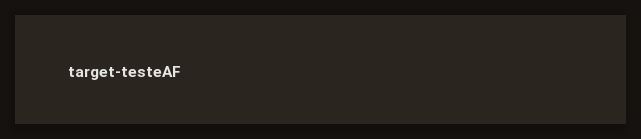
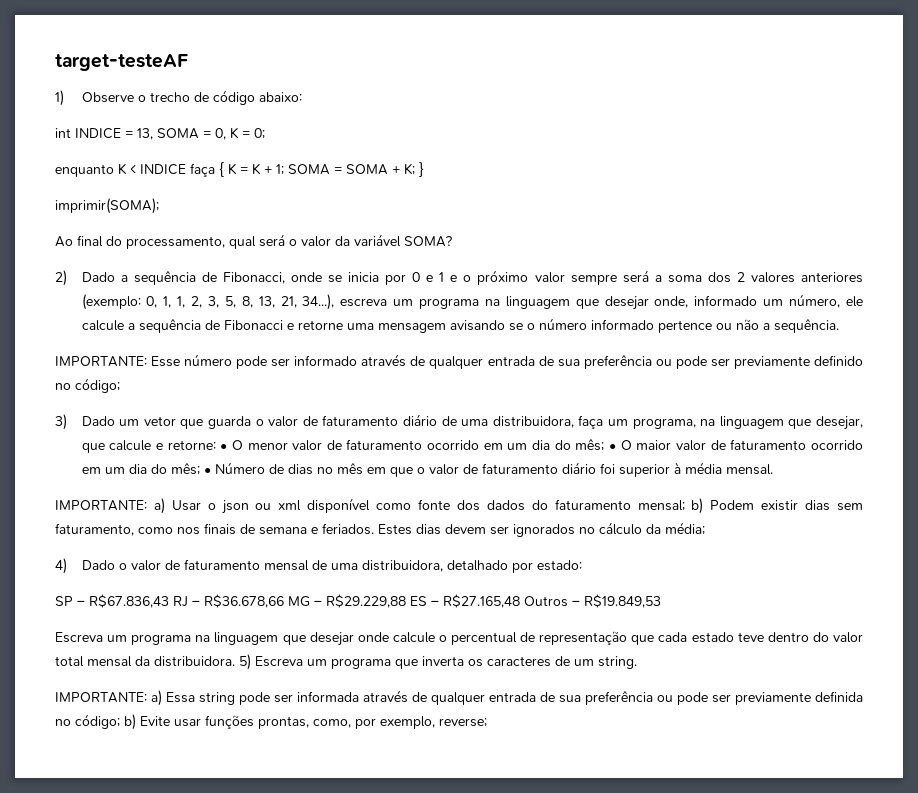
(181, 73) none -> [55,90,302,106] [55,127,265,140] [55,162,424,177] [55,198,159,214] [55,234,452,249] [55,270,863,286] [81,294,863,310] [81,318,839,333] [55,354,863,369] [55,378,120,393] [55,414,864,430] [81,439,864,453] [81,462,773,477] [55,498,864,514] [55,522,705,537] [55,558,582,574] [55,594,661,608] [55,631,863,646] [55,654,637,670] [55,690,863,706] [55,714,487,730] // 1) Observe o trecho de código abaixo: // int INDICE = 13, SOMA = 0, K = 0; // enquanto K < INDICE faça { K = K + 1; SOMA = SOMA + K; } // imprimir(SOMA); // Ao final do processamento, qual será o valor da variável SOMA? // 2) Dado a sequência de Fibonacci, onde se inicia por 0 e 1 e o próximo valor sempre será a soma dos 2 valores anteriores (exemplo: 0, 1, 1, 2, 3, 5, 8, 13, 21, 34...), escreva um programa na linguagem que desejar onde, informado um número, ele calcule a sequência de Fibonacci e retorne uma mensagem avisando se o número informado pertence ou não a sequência. // IMPORTANTE: Esse número pode ser informado através de qualquer entrada de sua preferência ou pode ser previamente definido no código; // 3) Dado um vetor que guarda o valor de faturamento diário de uma distribuidora, faça um programa, na linguagem que desejar, que calcule e retorne: • O menor valor de faturamento ocorrido em um dia do mês; • O maior valor de faturamento ocorrido em um dia do mês; • Número de dias no mês em que o valor de faturamento diário foi superior à média mensal. // IMPORTANTE: a) Usar o json ou xml disponível como fonte dos dados do faturamento mensal; b) Podem existir dias sem faturamento, como nos finais de semana e feriados. Estes dias devem ser ignorados no cálculo da média; // 4) Dado o valor de faturamento mensal de uma distribuidora, detalhado por estado: // SP – R$67.836,43 RJ – R$36.678,66 MG – R$29.229,88 ES – R$27.165,48 Outros – R$19.849,53 // Escreva um programa na linguagem que desejar onde calcule o percentual de representação que cada estado teve dentro do valor total mensal da distribuidora. 5) Escreva um programa que inverta os caracteres de um string. // IMPORTANTE: a) Essa string pode ser informada através de qualquer entrada de sua preferência ou pode ser previamente definida no código; b) Evite usar funções prontas, como, por exemplo, reverse;

